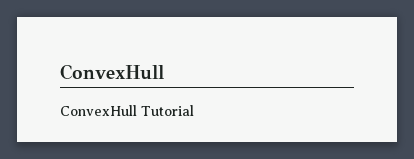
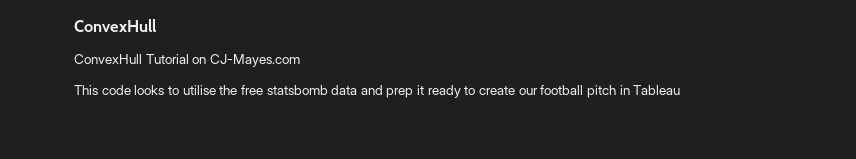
(194, 110) none -> [192,54,300,67] [74,85,681,98] on CJ-Mayes.com // This code looks to utilise the free statsbomb data and prep it ready to create our football pitch in Tableau

